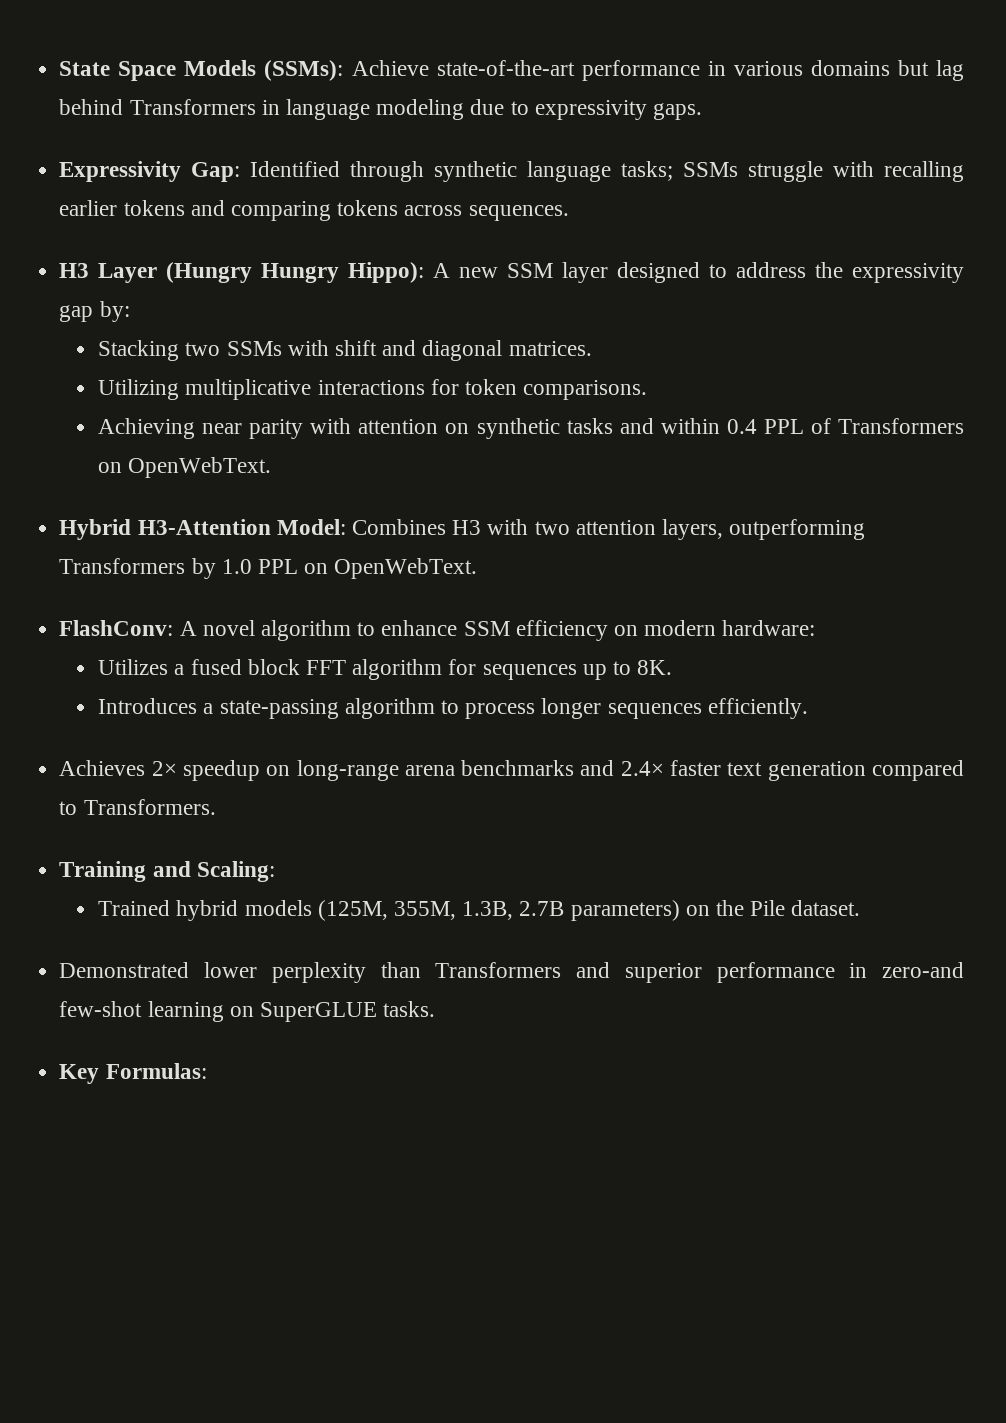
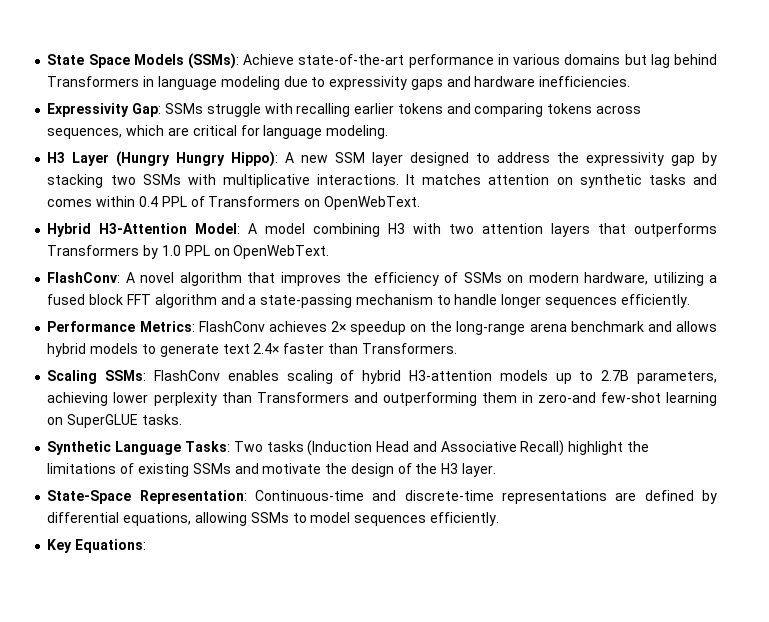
[652,103,702,120] [59,161,674,182] gaps. // Expressivity Gap: Identified through synthetic language tasks; -> [410,76,631,90] [47,103,162,117] gaps and hardware inefficiencies. // Expressivity Gap:
[468,205,569,221] sequences. -> [47,125,389,139] sequences, which are critical for language modeling.
[99,301,130,322] [98,340,180,361] by: // Stacking -> [702,152,718,166] [47,174,104,188] by stacking
[335,340,592,361] [98,379,648,400] [98,418,352,439] shift and diagonal matrices. // Utilizing multiplicative interactions for token comparisons. // Achieving near parity with -> [222,174,482,188] multiplicative interactions. It matches
(654, 426) none -> [47,199,93,207] comes
[351,519,446,535] Combines -> [248,223,381,237] A model combining
[661,519,866,540] layers, outperforming -> [551,223,717,237] layers that outperforms
[357,620,816,641] [98,659,169,675] to enhance SSM efficiency on modern hardware: // Utilizes -> [247,272,704,286] that improves the efficiency of SSMs on modern hardware, utilizing
[448,659,673,680] [98,698,536,719] for sequences up to 8K. // Introduces a state-passing algorithm to process -> [220,294,498,308] and a state-passing mechanism to handle
[59,760,146,776] Achieves -> [47,321,327,332] Performance Metrics: FlashConv achieves
(291, 770) none -> [430,321,453,332] the
[461,760,964,781] [59,799,216,815] [59,861,275,882] [98,900,861,921] [59,962,190,978] benchmarks and 2.4× faster text generation compared to Transformers. // Training and Scaling: // Trained hybrid models (125M, 355M, 1.3B, 2.7B parameters) on the Pile dataset. // Demonstrated -> [570,321,717,332] [47,343,457,357] [47,370,717,384] [47,392,109,406] benchmark and allows hybrid models to generate text 2.4× faster than Transformers. // Scaling SSMs: FlashConv enables scaling of hybrid H3-attention models up to 2.7B parameters, achieving
[624,962,835,983] superior performance -> [382,392,517,406] outperforming them
(436, 1009) none -> [47,440,649,456] [47,463,496,477] [47,490,718,504] [47,512,499,526] // Synthetic Language Tasks: Two tasks (Induction Head and Associative Recall) highlight the limitations of existing SSMs and motivate the design of the H3 layer. // State-Space Representation: Continuous-time and discrete-time representations are defined by differential equations, allowing SSMs to model sequences efficiently.
[105,1063,207,1079] Formulas: -> [75,539,147,553] Equations:

